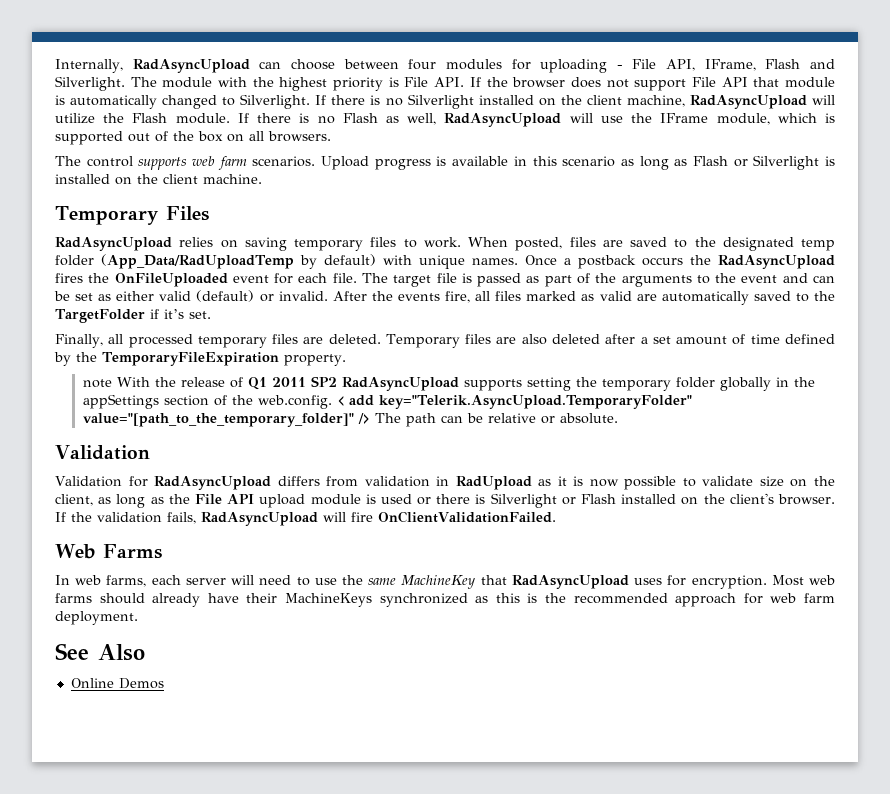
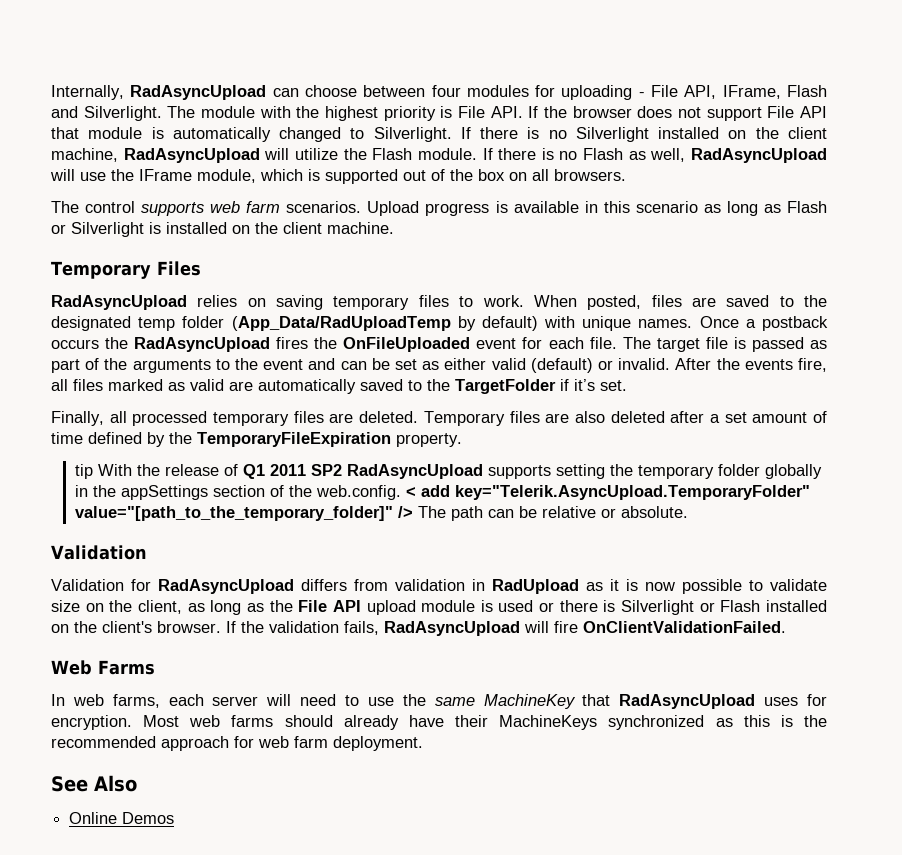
[82,379,112,388] note -> [74,464,93,479] tip

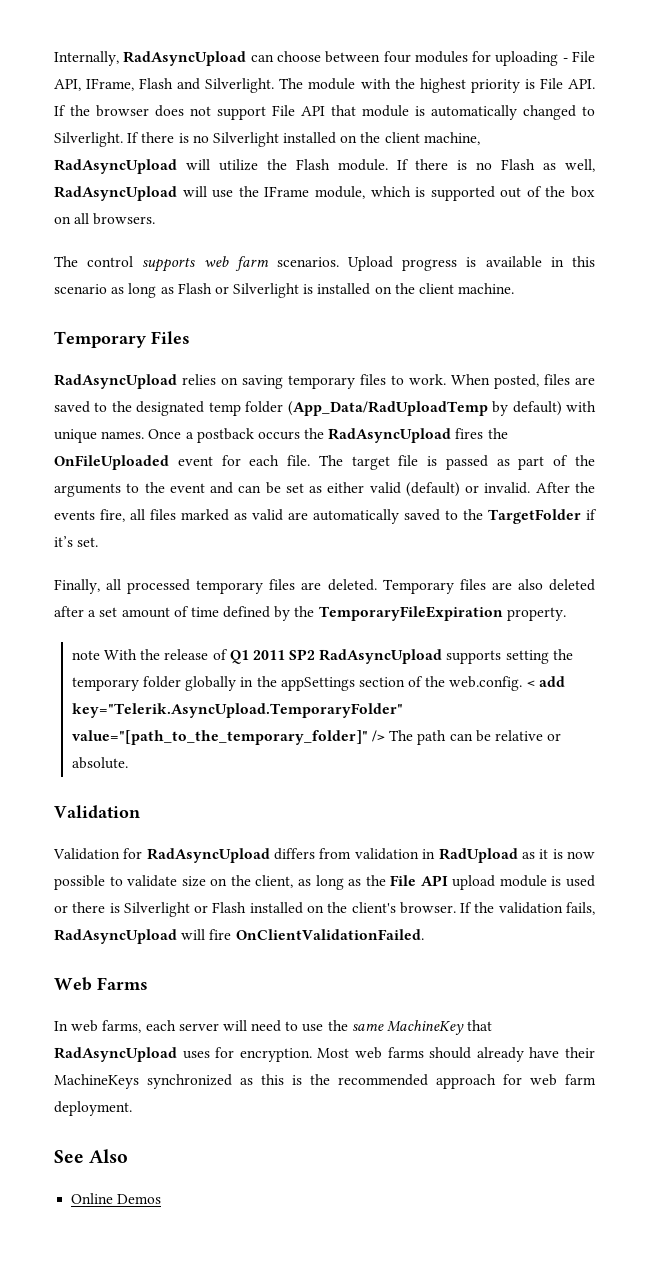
[74,464,93,479] tip -> [71,650,100,660] note

